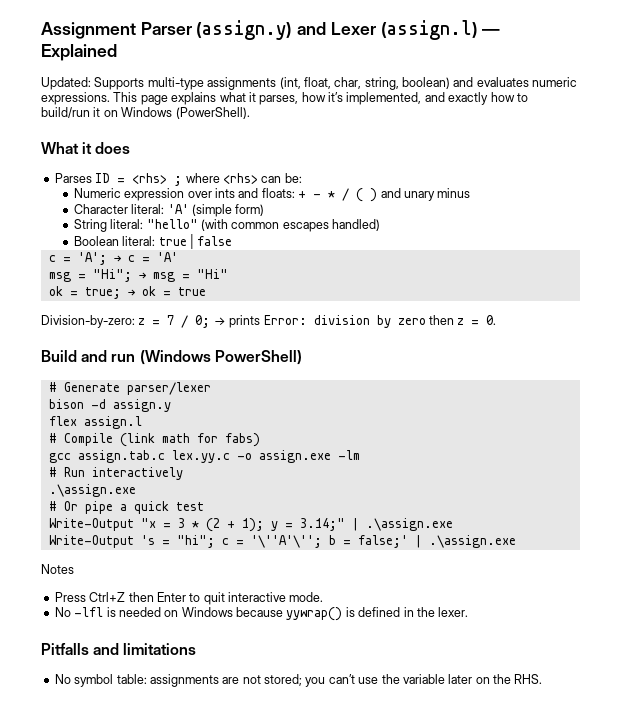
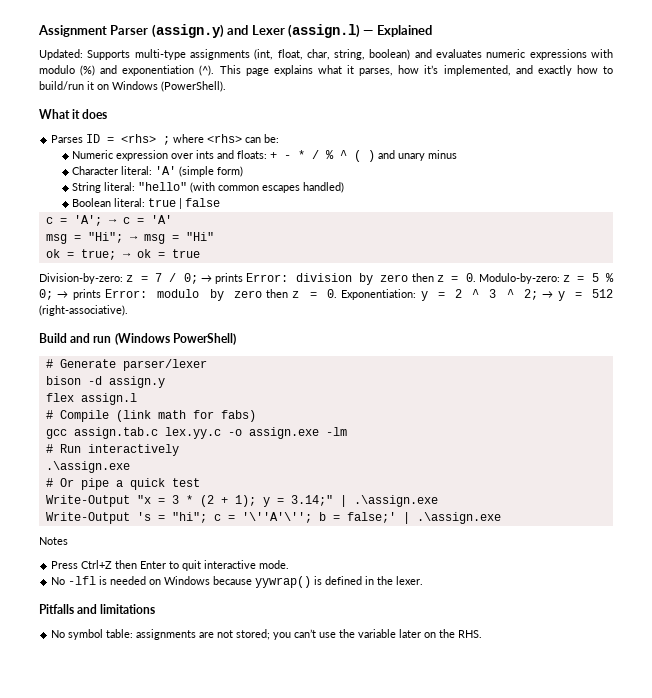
[41,92,110,105] expressions. -> [529,49,614,60] [39,65,215,76] expressions with modulo (%) and exponentiation (^).
(350, 194) none -> [326,150,348,159] % ^
(497, 320) none -> [478,273,615,284] [39,289,613,301] [39,305,128,316] Modulo-by-zero: z = 5 % 0; → prints Error: modulo by zero then z = 0. Exponentiation: y = 2 ^ 3 ^ 2; → y = 512 (right-associative).

